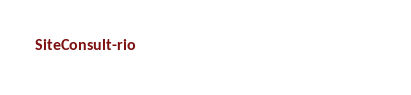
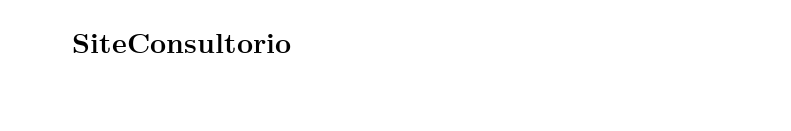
[35,39,136,50] SiteConsult-rio -> [72,34,291,53] SiteConsultorio

